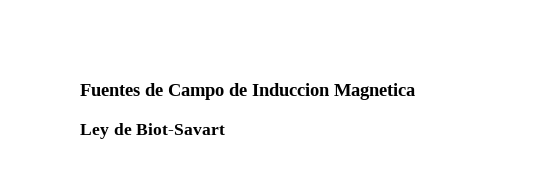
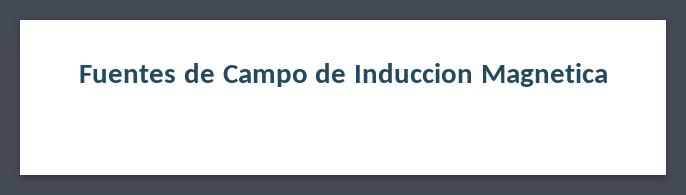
[80,123,226,139] // Ley de Biot-Savart -> (609, 75) none

